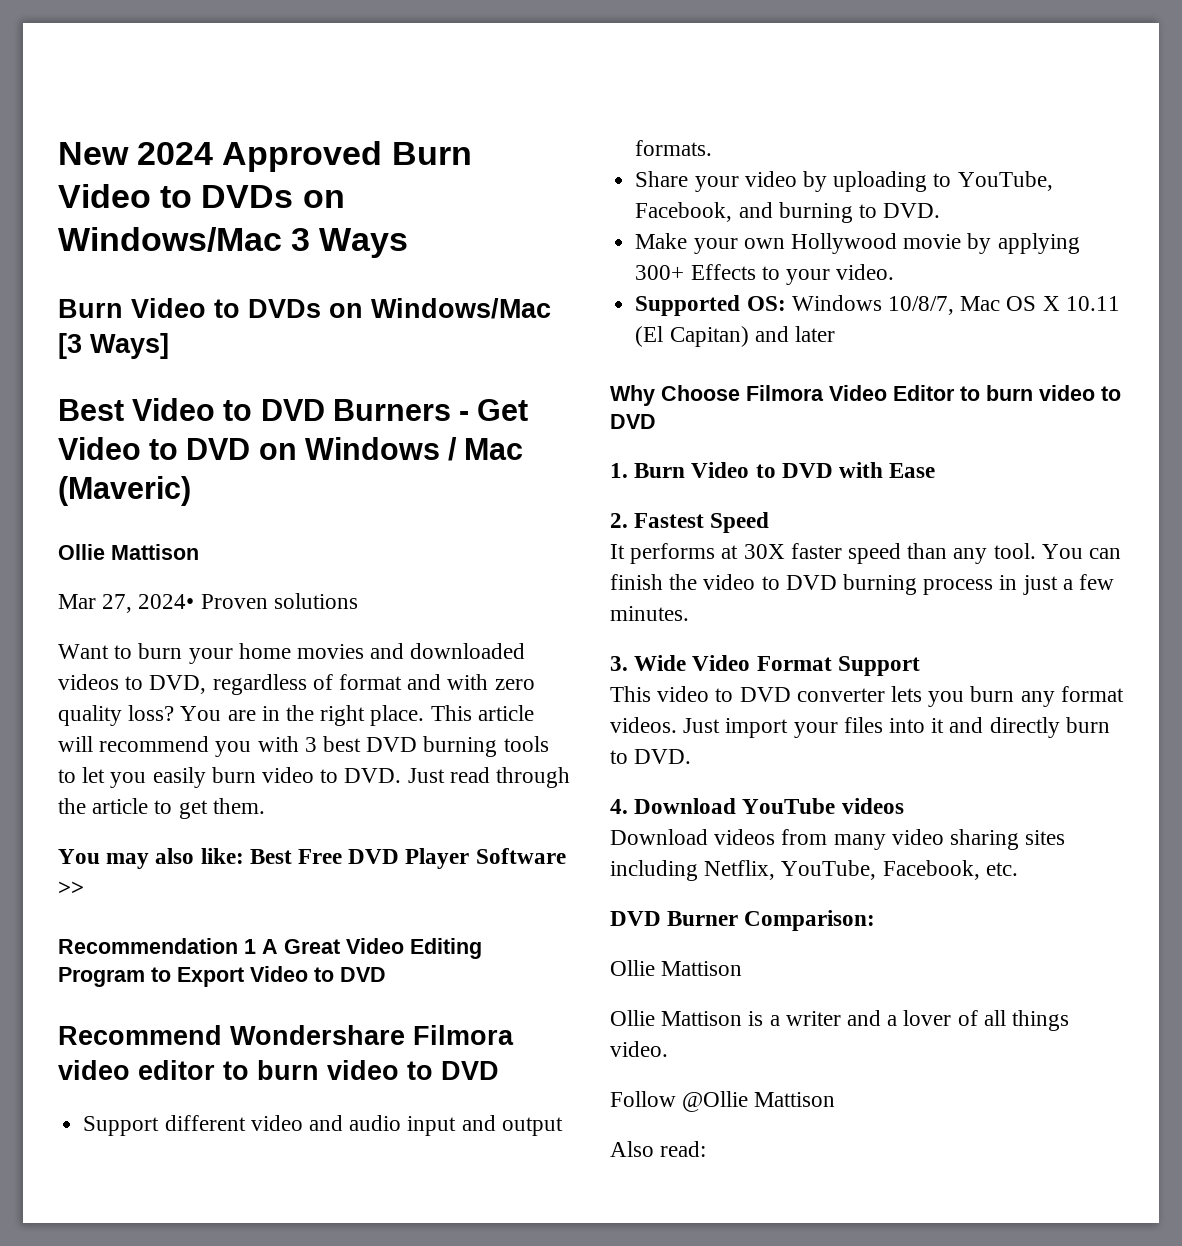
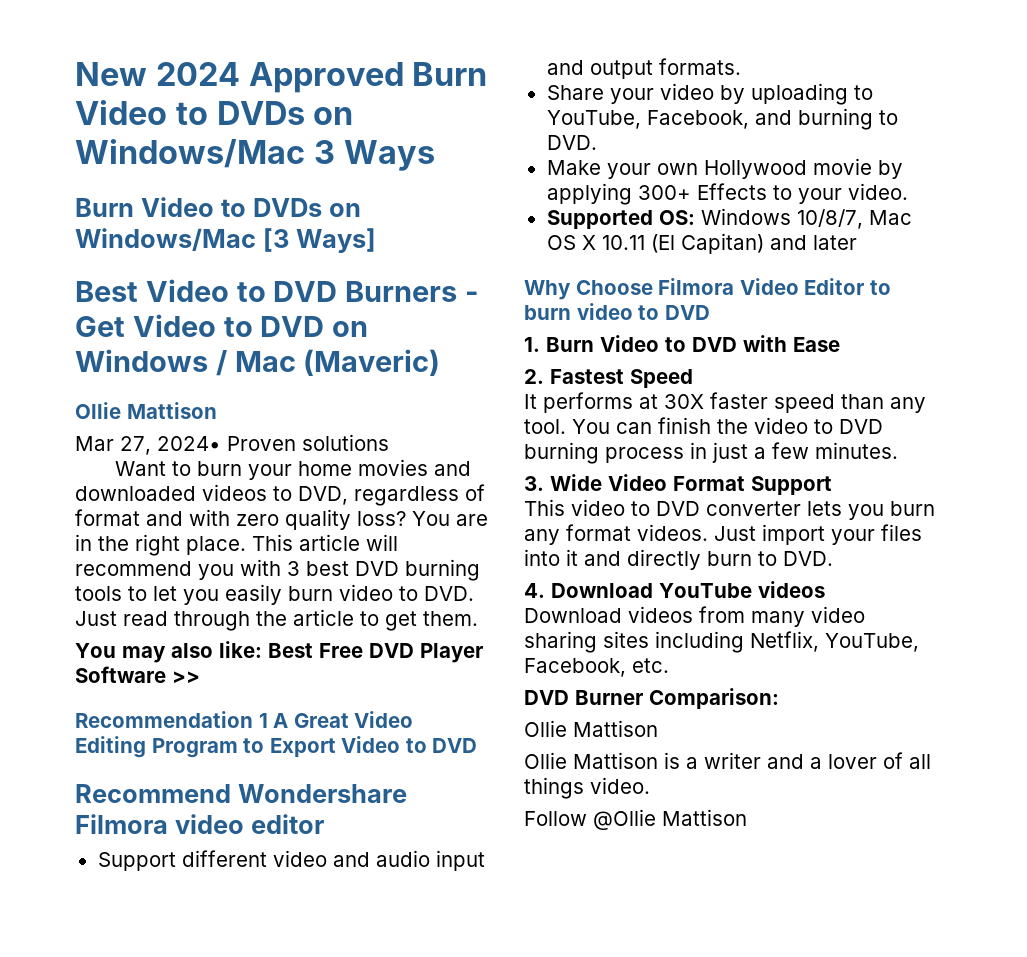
[223,1060,499,1080] to burn video to DVD -> (324, 824) none
[610,1141,707,1157] // Also read: -> (747, 817) none

